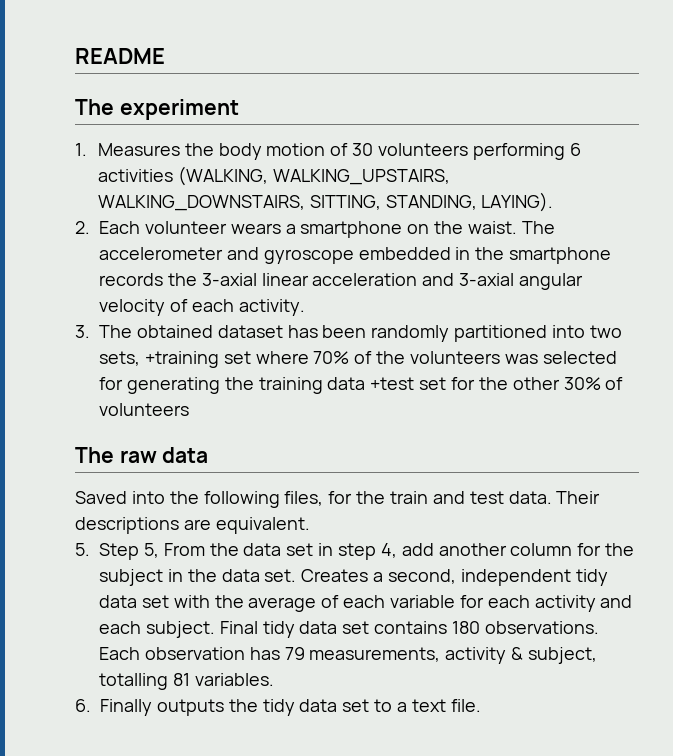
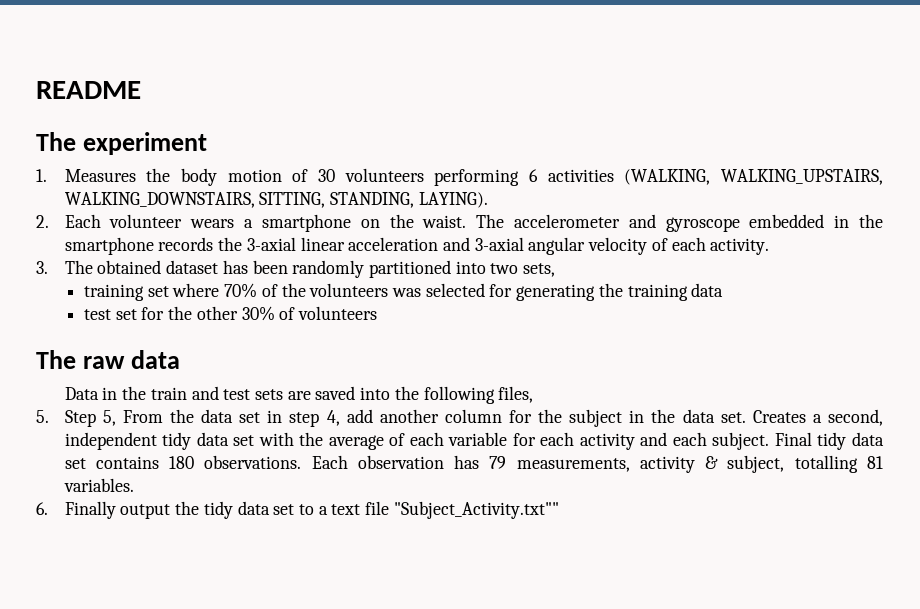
[144,351,219,368] +training -> [83,284,144,301] // training
[370,377,415,390] +test -> [83,309,111,320] // test
[75,491,601,508] [75,517,310,534] Saved into the following files, for the train and test data. Their descriptions are equivalent. -> [64,386,534,404] Data in the train and test sets are saved into the following files,
[156,699,224,716] outputs -> [120,504,171,519] output
[450,699,481,712] file. -> [365,501,559,519] file "Subject_Activity.txt""

